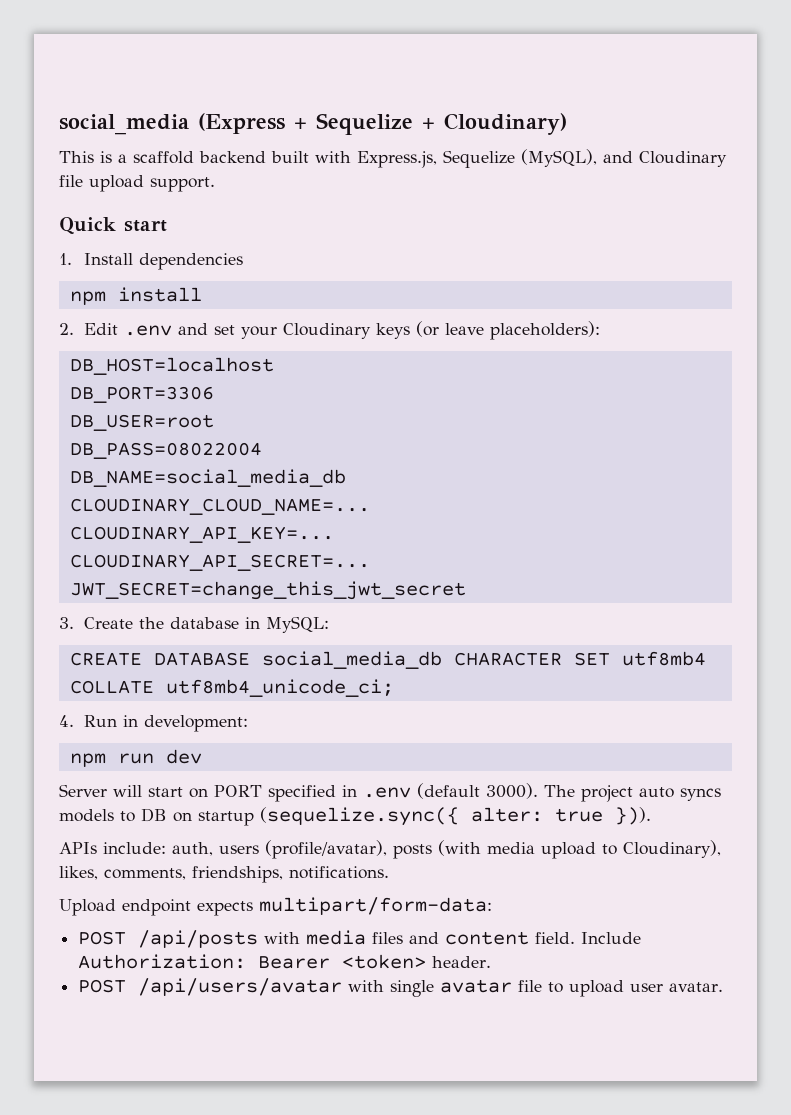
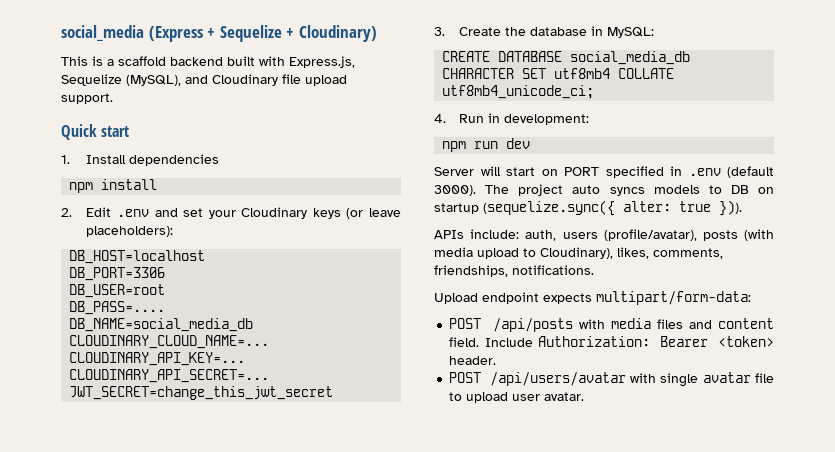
[69,442,262,459] DB_PASS=08022004 -> [69,301,166,315] DB_PASS=....

